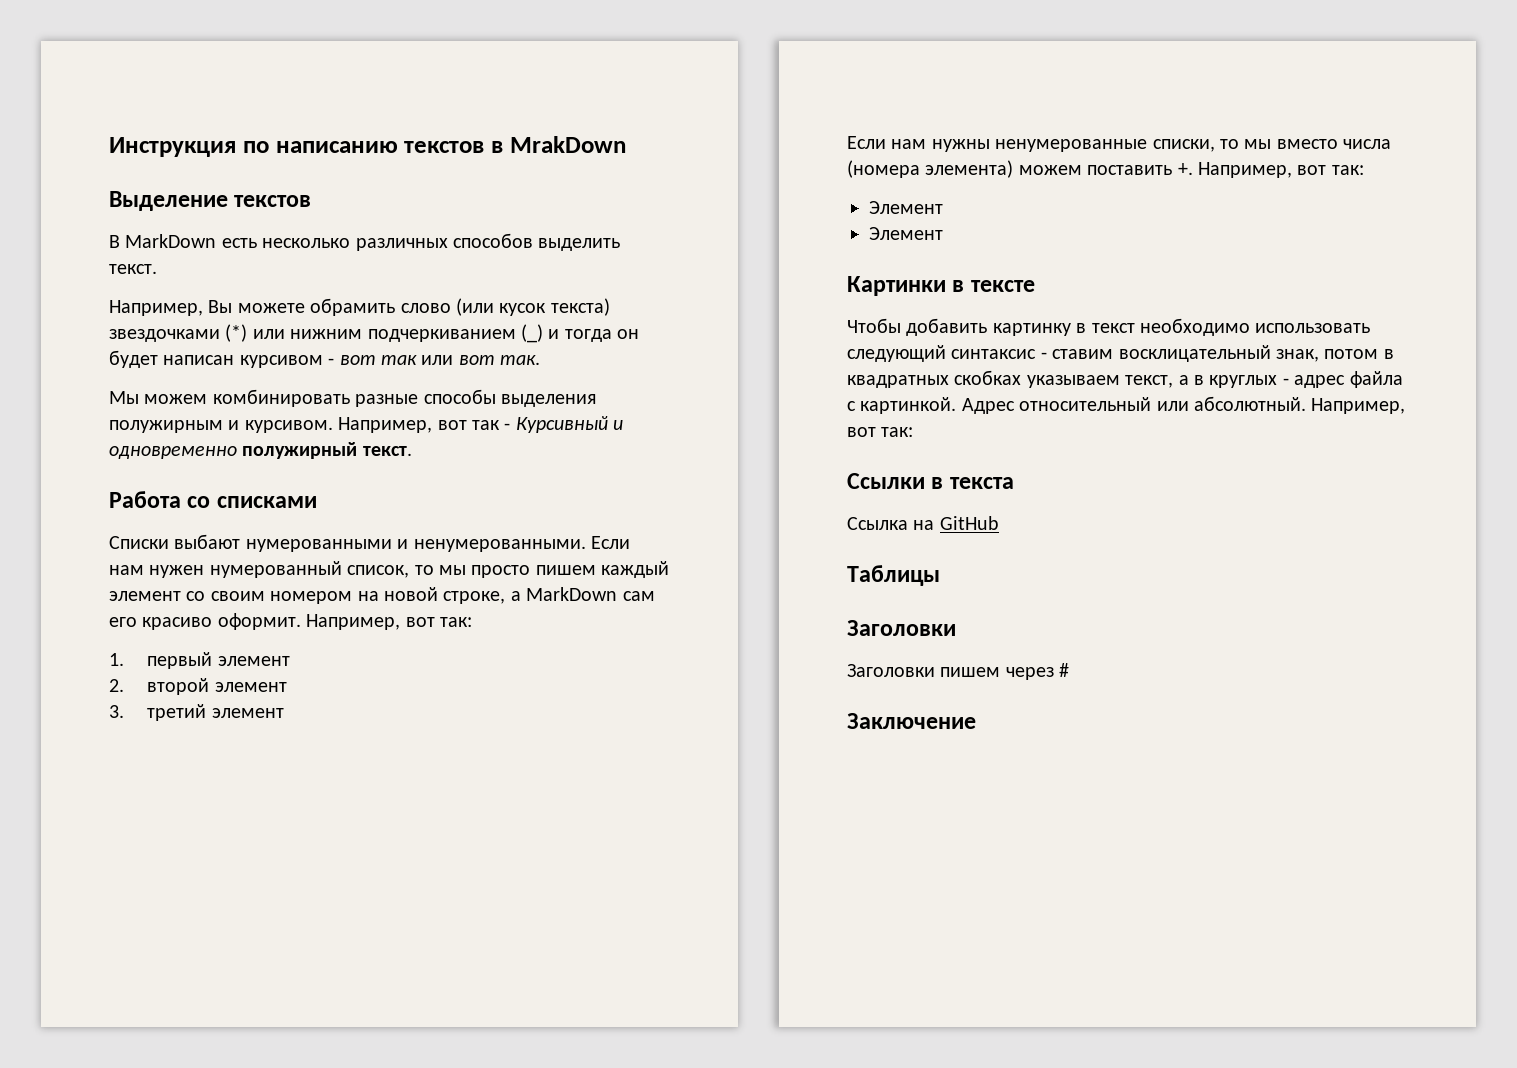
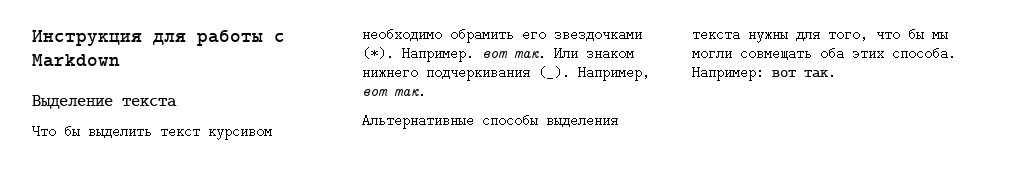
[242,136,626,153] [109,191,312,211] [109,233,621,251] [109,264,157,274] [109,298,610,316] [109,324,640,343] [109,350,541,368] [109,389,596,407] [109,416,624,433] [109,442,412,459] [109,491,317,508] [109,534,630,552] [109,561,670,578] [109,587,655,604] [109,613,472,630] [109,652,290,669] [109,678,287,695] [109,704,284,721] [847,136,1392,152] [847,160,1364,178] [869,201,943,214] [869,227,943,240] [847,276,1035,296] [847,318,1371,336] [847,345,1394,362] [847,370,1403,388] [847,396,1406,414] [847,427,914,437] [847,473,1014,489] [847,516,999,530] [847,565,940,586] [847,620,956,636] [847,663,1070,680] [847,713,976,729] по написанию текстов в MrakDown // Выделение текстов // В MarkDown есть несколько различных способов выделить текст. // Например, Вы можете обрамить слово (или кусок текста) звездочками (*) или нижним подчеркиванием (_) и тогда он будет написан курсивом - вот так или вот так. // Мы можем комбинировать разные способы выделения полужирным и курсивом. Например, вот так - Курсивный и одновременно полужирный текст. // Работа со списками // Списки выбают нумерованными и ненумерованными. Если нам нужен нумерованный список, то мы просто пишем каждый элемент со своим номером на новой строке, а MarkDown сам его красиво оформит. Например, вот так: // 1. первый элемент // 2. второй элемент // 3. третий элемент // Если нам нужны ненумерованные списки, то мы вместо числа (номера элемента) можем поставить +. Например, вот так: // Элемент // Элемент // Картинки в тексте // Чтобы добавить картинку в текст необходимо использовать следующий синтаксис - ставим восклицательный знак, потом в квадратных скобках указываем текст, а в круглых - адрес файла с картинкой. Адрес относительный или абсолютный. Например, вот так: // Ссылки в текста // Ссылка на GitHub // Таблицы // Заголовки // Заголовки пишем через # // Заключение -> [153,30,285,46] [32,54,120,67] [32,95,177,109] [32,123,272,140] [362,26,642,43] [362,45,634,62] [362,64,650,81] [362,85,426,98] [362,112,618,129] [692,26,948,43] [692,45,956,61] [692,64,836,81] для работы с Markdown // Выделение текста // Что бы выделить текст курсивом необходимо обрамить его звездочками (*). Например. вот так. Или знаком нижнего подчеркивания (_). Например, вот так. // Альтернативные способы выделения текста нужны для того, что бы мы могли совмещать оба этих способа. Например: вот так.

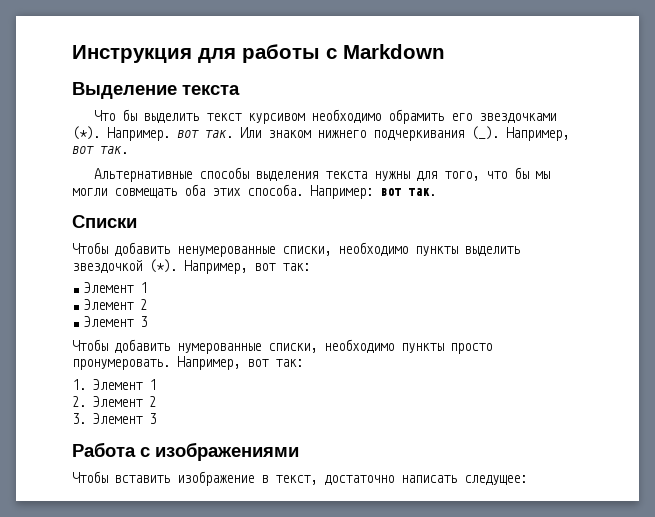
(836, 72) none -> [72,215,137,228] [72,242,520,257] [72,259,310,274] [84,282,148,293] [84,299,148,310] [84,316,148,327] [72,339,492,354] [72,356,303,370] [72,379,157,390] [72,396,157,407] [72,413,157,424] [72,442,299,461] [72,471,527,486] // Списки // Чтобы добавить ненумерованные списки, необходимо пункты выделить звездочкой (*). Например, вот так: // Элемент 1 // Элемент 2 // Элемент 3 // Чтобы добавить нумерованные списки, необходимо пункты просто пронумеровать. Например, вот так: // 1. Элемент 1 // 2. Элемент 2 // 3. Элемент 3 // Работа с изображениями // Чтобы вставить изображение в текст, достаточно написать следущее:

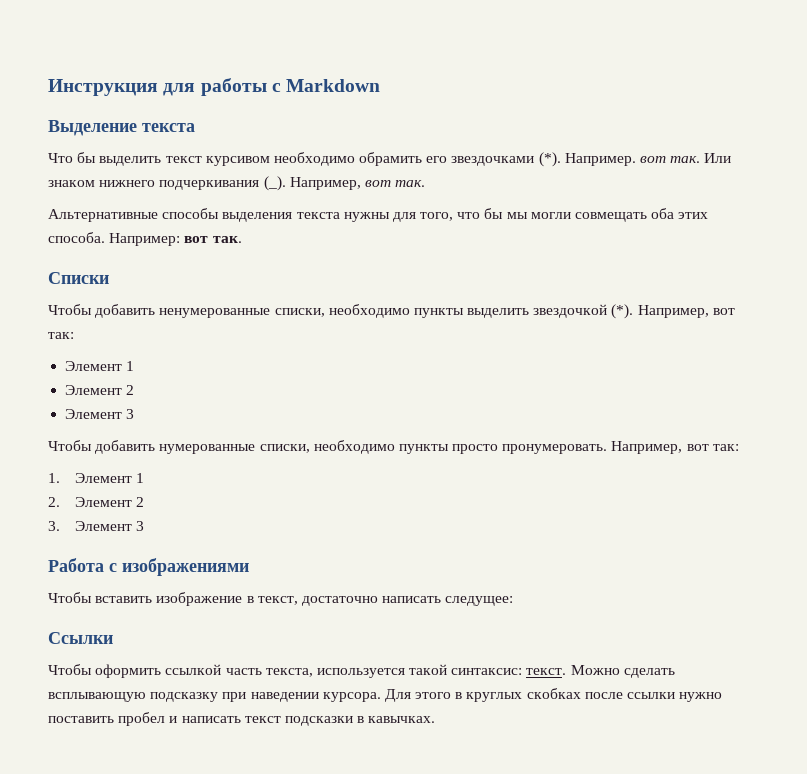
(527, 480) none -> [48,632,113,644] [48,664,675,678] [48,688,723,702] [48,712,436,726] // Ссылки // Чтобы оформить ссылкой часть текста, используется такой синтаксис: текст. Можно сделать всплывающую подсказку при наведении курсора. Для этого в круглых скобках после ссылки нужно поставить пробел и написать текст подсказки в кавычках.

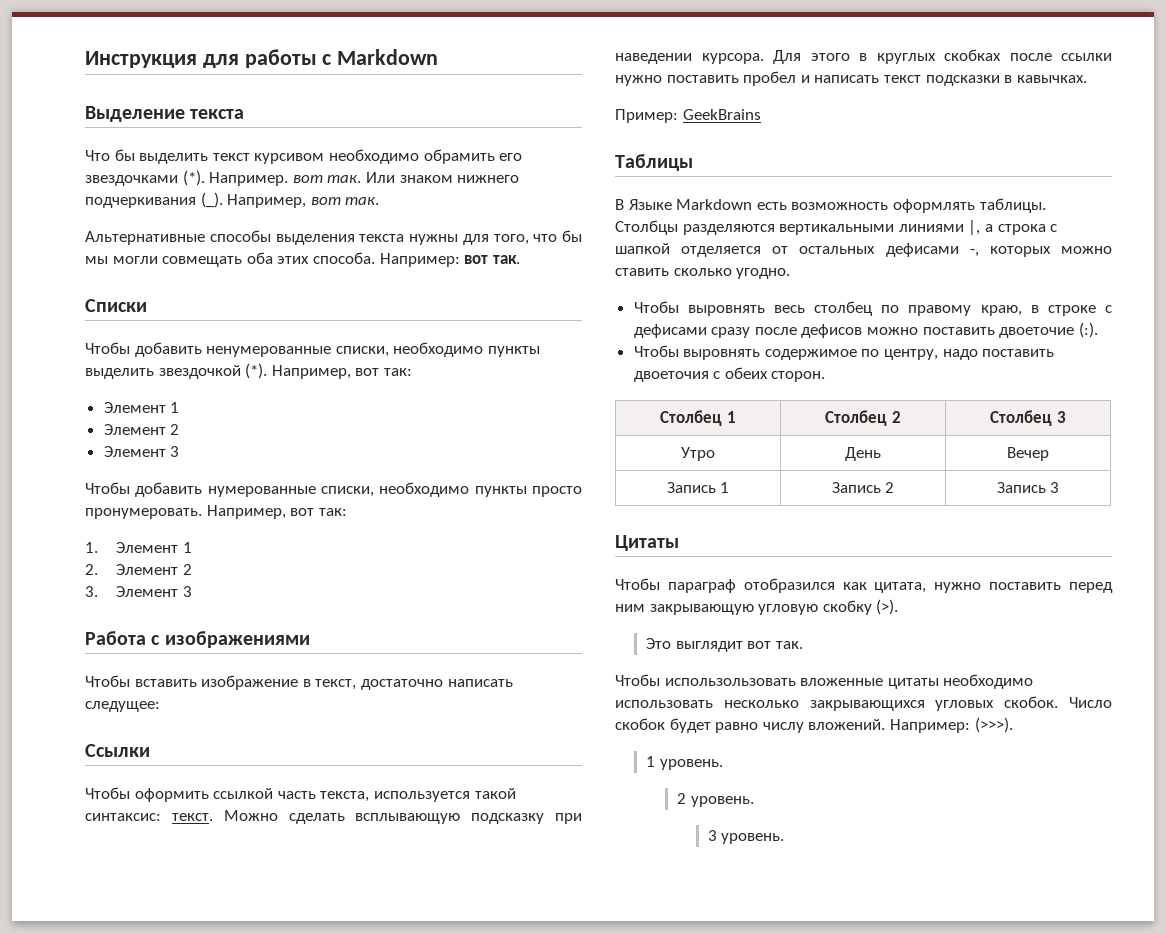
(436, 719) none -> [615,109,761,123] [615,154,693,171] [615,198,1046,213] [615,220,1058,235] [615,243,1112,257] [615,268,791,279] [633,301,1112,316] [633,322,1098,338] [633,345,1055,360] [633,367,826,382] [660,410,736,426] [825,410,901,426] [990,410,1066,426] [681,447,715,461] [845,447,881,461] [1007,447,1049,461] [666,482,730,493] [831,482,895,493] [996,482,1060,493] [615,535,679,551] [615,578,1113,593] [615,599,899,615] [645,638,803,652] [615,674,1034,689] [615,696,1112,711] [615,717,1013,733] [645,756,723,770] [676,793,754,807] [707,830,785,844] // Пример: GeekBrains // Таблицы // В Языке Markdown есть возможность оформлять таблицы. Столбцы разделяются вертикальными линиями |, а строка с шапкой отделяется от остальных дефисами -, которых можно ставить сколько угодно. // Чтобы выровнять весь столбец по правому краю, в строке с дефисами сразу после дефисов можно поставить двоеточие (:). // Чтобы выровнять содержимое по центру, надо поставить двоеточия с обеих сторон. // Столбец 1 | Столбец 2 | Столбец 3 // Утро | День | Вечер // Запись 1 | Запись 2 | Запись 3 // Цитаты // Чтобы параграф отобразился как цитата, нужно поставить перед ним закрывающую угловую скобку (>). // Это выглядит вот так. // Чтобы использользовать вложенные цитаты необходимо использовать несколько закрывающихся угловых скобок. Число скобок будет равно числу вложений. Например: (>>>). // 1 уровень. // 2 уровень. // 3 уровень.

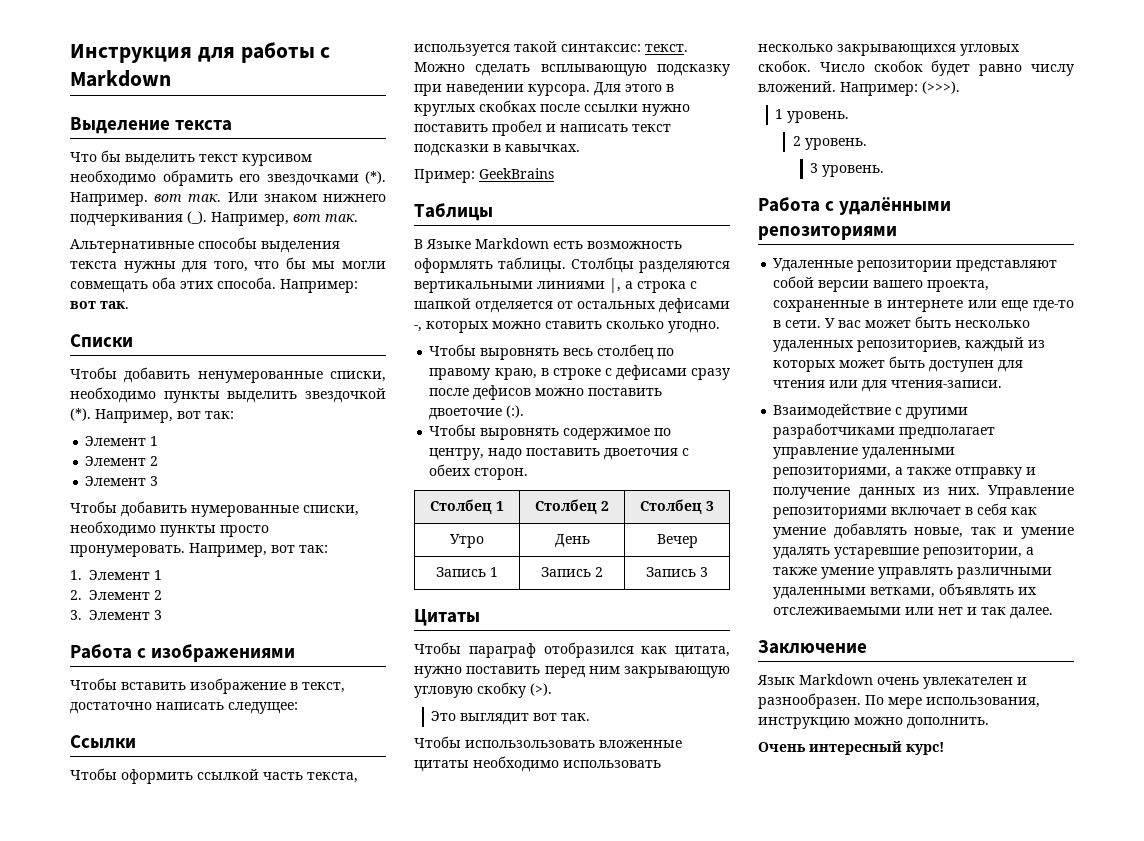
(785, 838) none -> [758,197,952,215] [758,226,897,240] [773,258,1058,272] [773,276,990,292] [773,300,1074,312] [773,316,1031,328] [773,337,1046,352] [773,356,1024,372] [773,380,1003,392] [773,404,969,419] [773,423,996,439] [773,447,956,459] [773,467,1037,479] [773,485,1074,499] [773,503,1038,519] [773,523,1074,539] [773,547,1035,559] [773,567,1053,579] [773,583,1038,599] [773,607,1054,619] [758,640,867,654] [757,674,1027,689] [758,693,1040,709] [758,717,989,729] [758,741,944,755] // Работа с удалёнными репозиториями // Удаленные репозитории представляют собой версии вашего проекта, сохраненные в интернете или еще где-то в сети. У вас может быть несколько удаленных репозиториев, каждый из которых может быть доступен для чтения или для чтения-записи. // Взаимодействие с другими разработчиками предполагает управление удаленными репозиториями, а также отправку и получение данных из них. Управление репозиториями включает в себя как умение добавлять новые, так и умение удалять устаревшие репозитории, а также умение управлять различными удаленными ветками, объявлять их отслеживаемыми или нет и так далее. // Заключение // Язык Markdown очень увлекателен и разнообразен. По мере использования, инструкцию можно дополнить. // Очень интересный курс!

